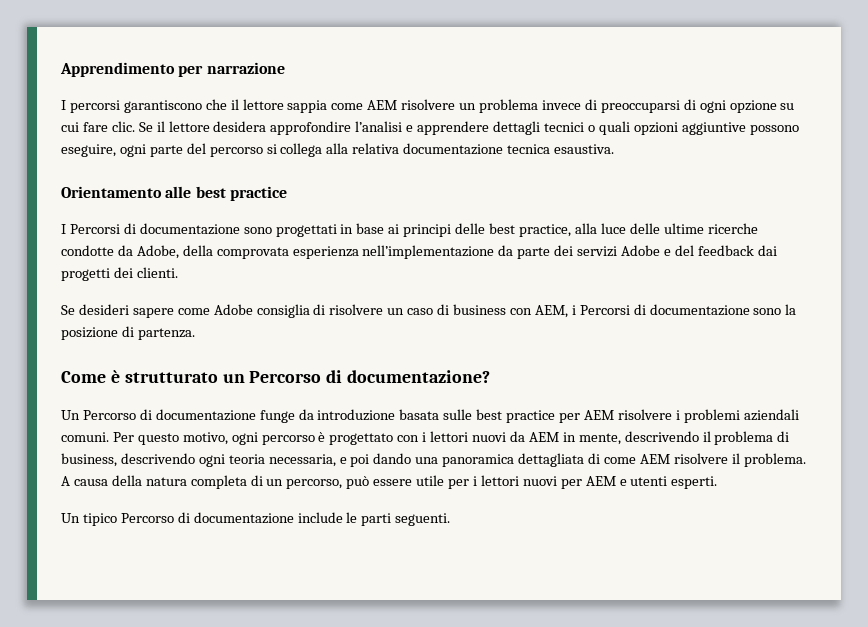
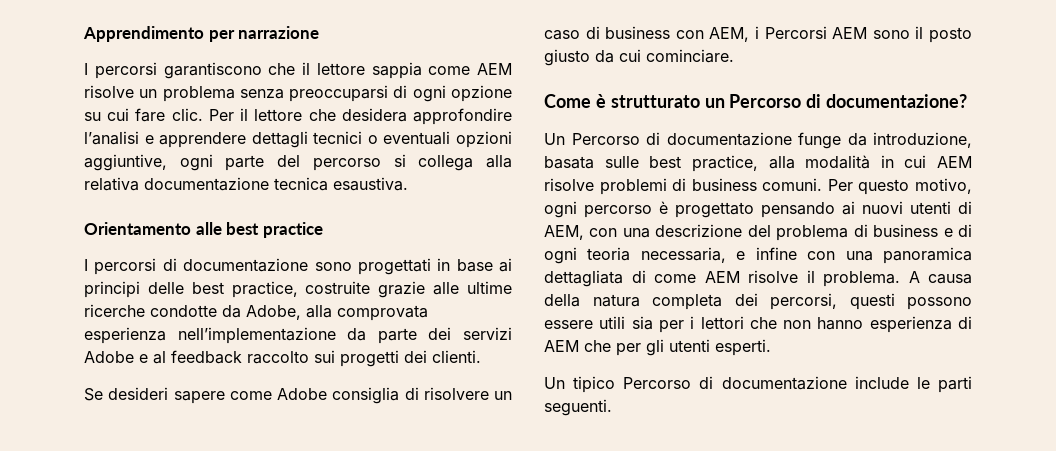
[401,99,456,110] risolvere -> [84,85,134,98] risolve
[541,99,597,110] invece di -> [239,89,284,99] senza
[138,121,210,132] Se il lettore -> [208,108,336,121] Per il lettore che
[598,121,799,135] [61,144,116,157] quali opzioni aggiuntive possono eseguire, -> [383,131,512,148] [84,154,167,171] eventuali opzioni aggiuntive,
[69,224,120,234] Percorsi -> [94,258,157,275] percorsi
[574,223,660,234] alla luce delle -> [305,281,460,298] costruite grazie alle
[182,245,213,256] della -> [306,305,332,318] alla
[674,245,777,256] del feedback dai -> [153,350,335,364] al feedback raccolto sui
[633,304,797,316] [61,326,195,340] di documentazione sono la posizione di partenza. -> [832,26,973,43] [544,49,734,66] AEM sono il posto giusto da cui cominciare.
[317,409,396,421] introduzione -> [873,132,972,148] introduzione,
[506,409,799,423] practice per AEM risolvere i problemi aziendali -> [691,155,972,172] [544,178,757,195] practice, alla modalità in cui AEM risolve problemi di business
[397,431,790,445] [61,453,195,467] con i lettori nuovi da AEM in mente, descrivendo il problema di business, descrivendo -> [761,201,972,218] [544,224,972,241] pensando ai nuovi utenti di AEM, con una descrizione del problema di business e di
[350,453,412,467] poi dando -> [755,247,836,260] infine con
[673,453,728,464] risolvere -> [748,270,798,283] risolve
[250,475,627,489] di un percorso, può essere utile per i lettori nuovi per AEM e -> [734,293,972,310] [544,316,972,333] [544,339,664,356] dei percorsi, questi possono essere utili sia per i lettori che non hanno esperienza di AEM che per gli

